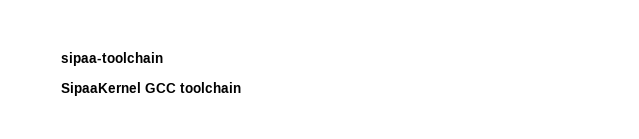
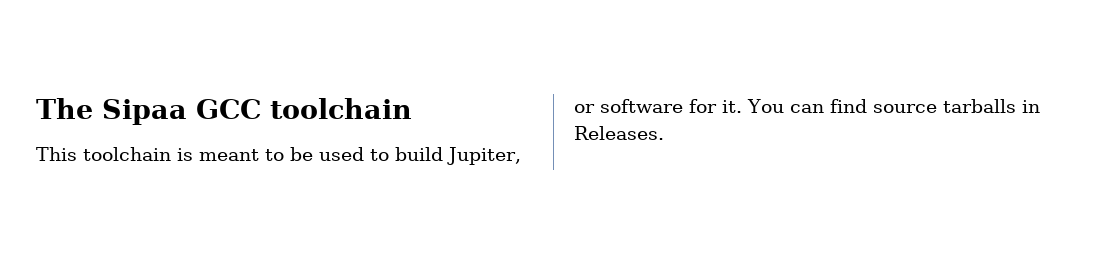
[61,52,163,66] [61,82,141,96] sipaa-toolchain // SipaaKernel -> [36,98,187,125] The Sipaa
(241, 87) none -> [36,147,521,165] [574,99,1040,113] [574,126,664,140] // This toolchain is meant to be used to build Jupiter, or software for it. You can find source tarballs in Releases.

